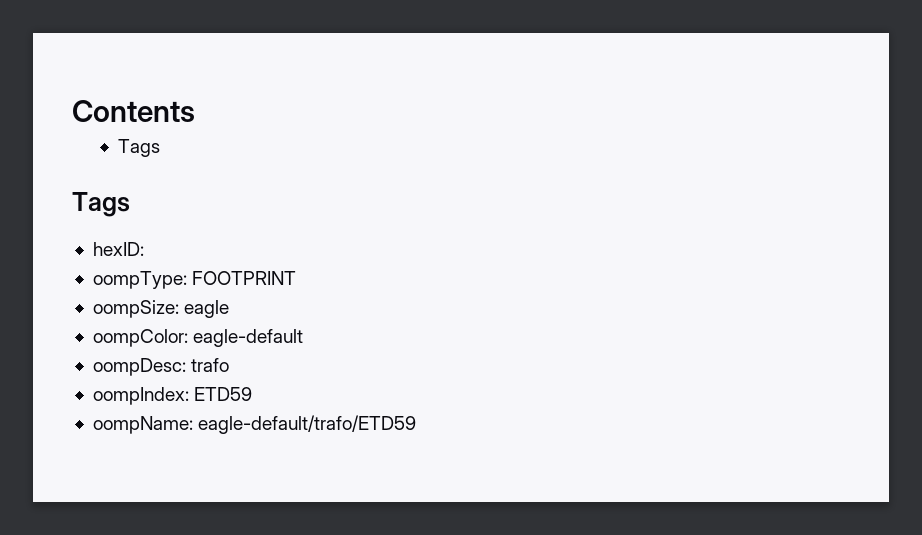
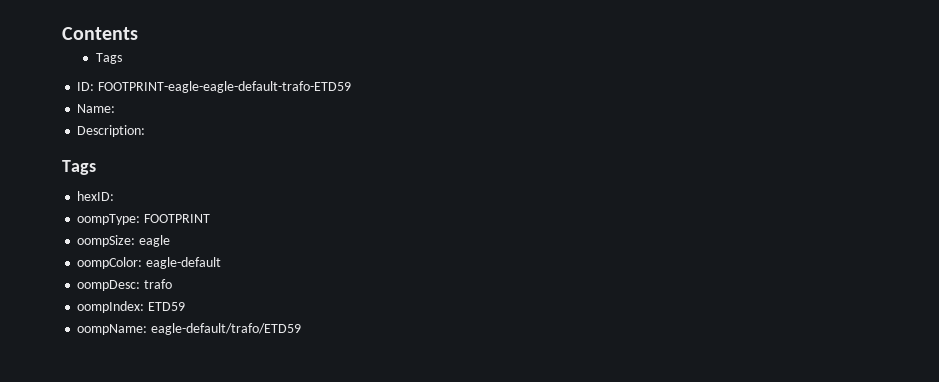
(161, 148) none -> [77,81,352,93] [77,104,116,113] [77,125,146,137] // ID: FOOTPRINT-eagle-eagle-default-trafo-ETD59 // Name: // Description:

